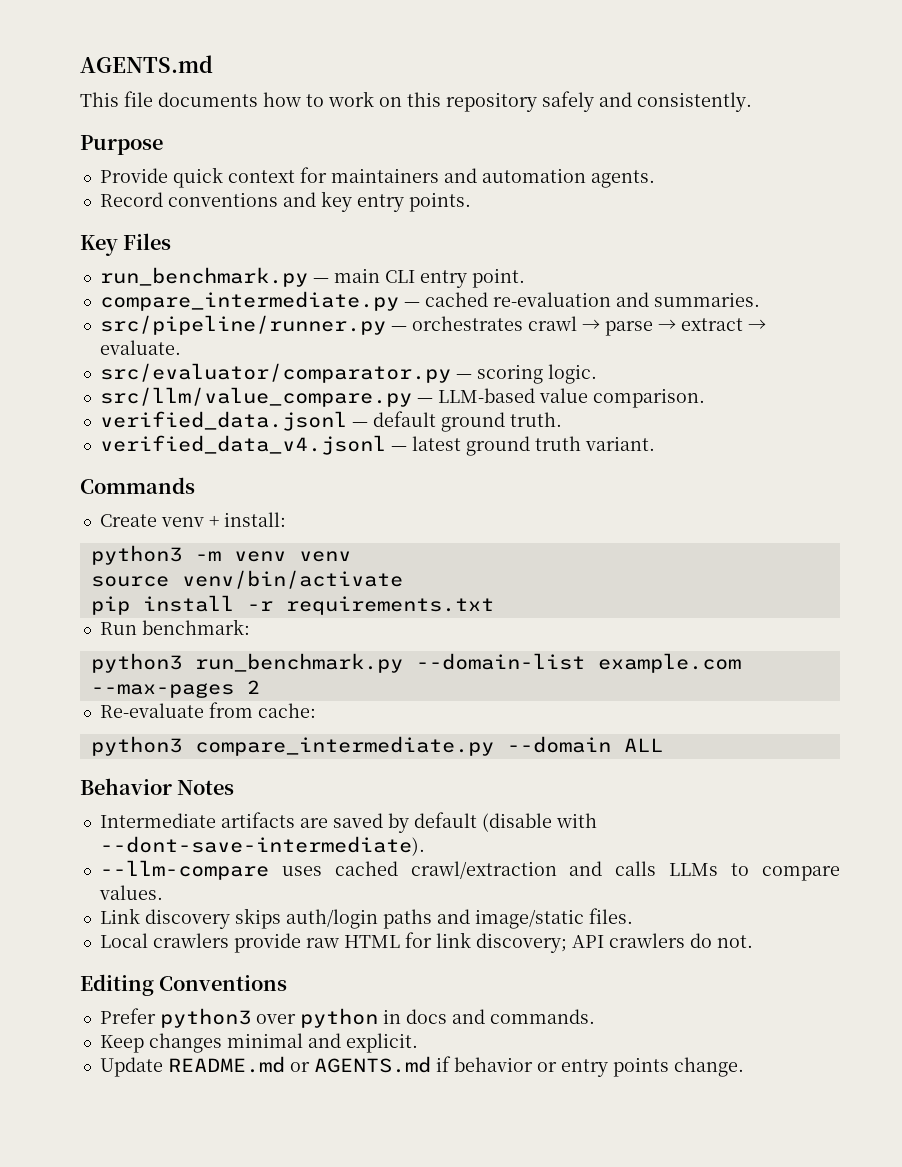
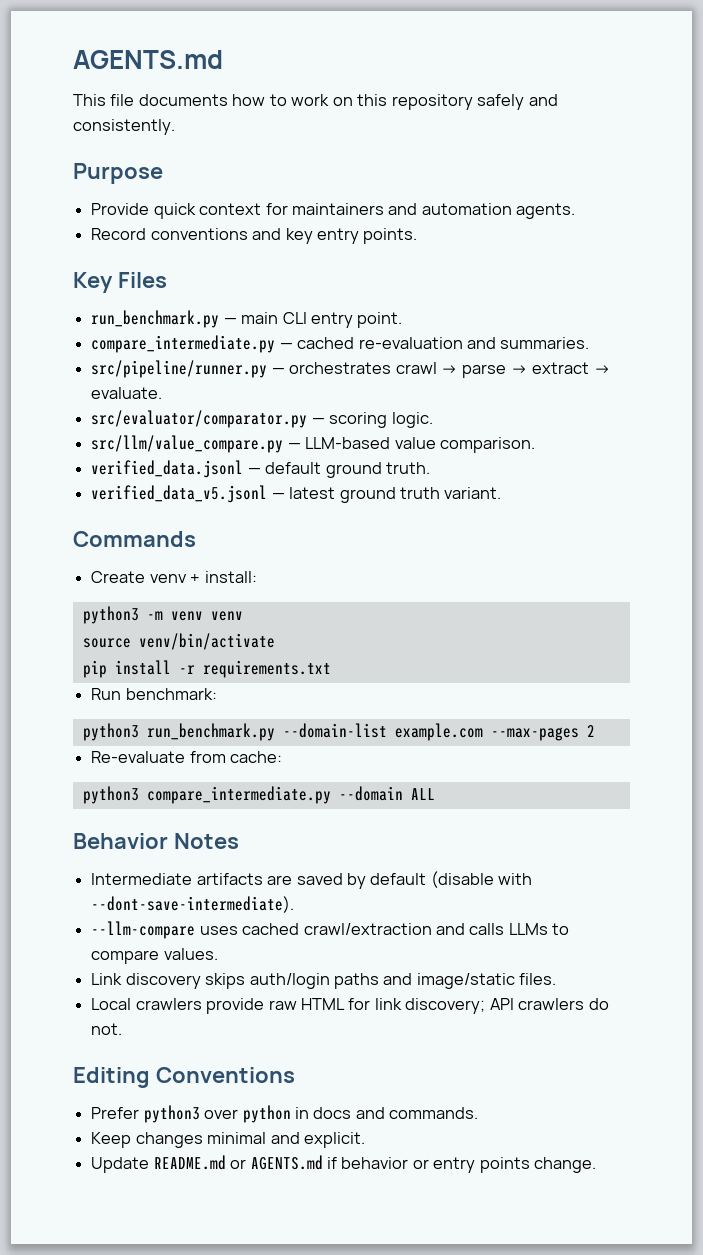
[99,435,386,455] verified_data_v4.jsonl -> [91,485,268,503] verified_data_v5.jsonl

